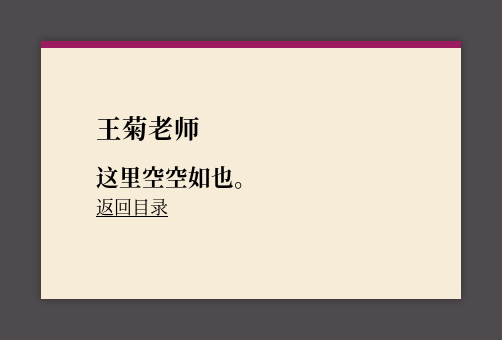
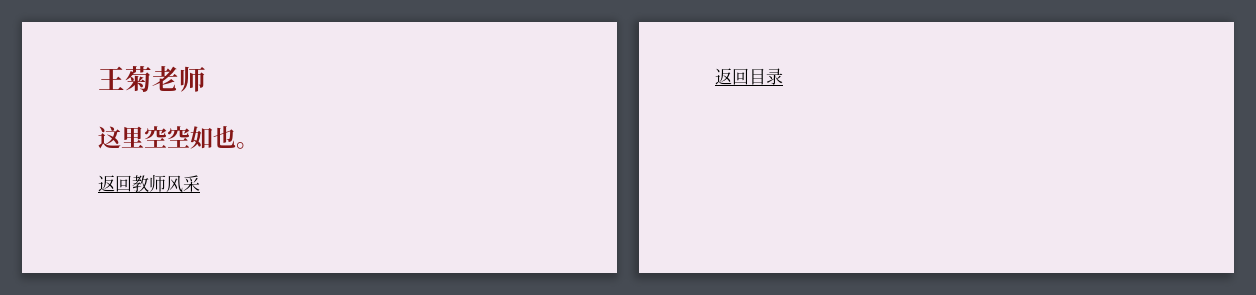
(257, 185) none -> [98,174,200,193] // 返回教师风采

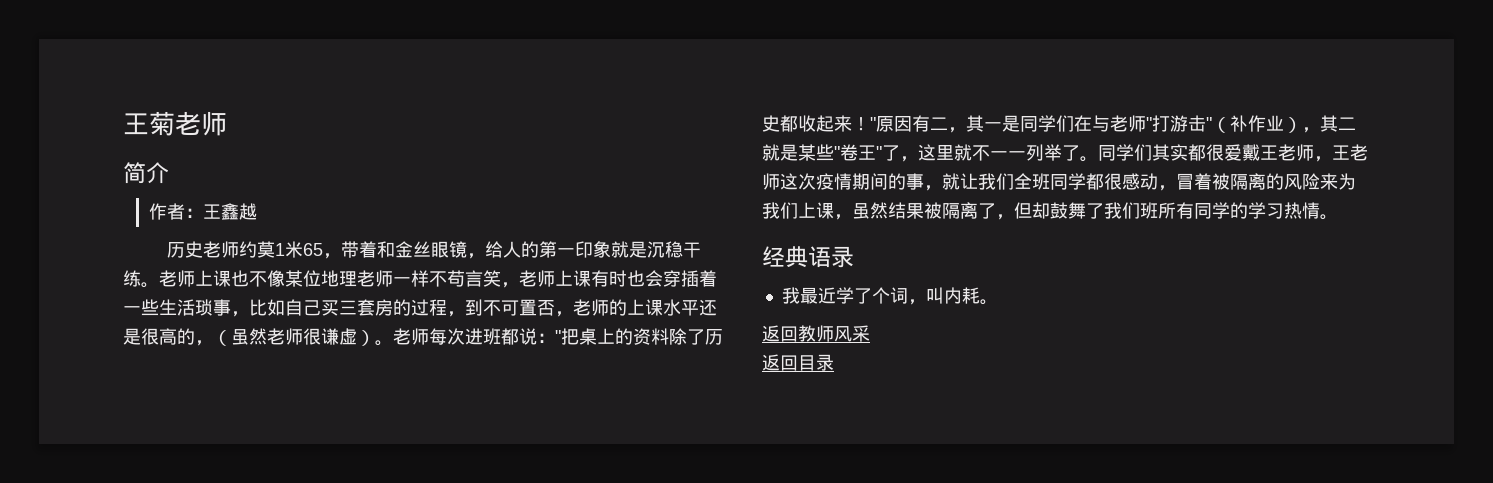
[98,126,236,149] 这里空空如也 -> [123,162,169,184] [148,203,257,220] [167,241,702,259] [123,270,717,288] [123,299,717,317] [123,328,723,346] [762,115,1356,133] [762,144,1368,162] [762,173,1356,191] [762,202,1338,220] [762,246,854,268] [781,287,980,305] 简介 // 作者：王鑫越 // 历史老师约莫1米65，带着和金丝眼镜，给人的第一印象就是沉稳干练。老师上课也不像某位地理老师一样不苟言笑，老师上课有时也会穿插着一些生活琐事，比如自己买三套房的过程，到不可置否，老师的上课水平还是很高的，（虽然老师很谦虚）。老师每次进班都说："把桌上的资料除了历史都收起来！"原因有二，其一是同学们在与老师"打游击"（补作业），其二就是某些"卷王"了，这里就不一一列举了。同学们其实都很爱戴王老师，王老师这次疫情期间的事，就让我们全班同学都很感动，冒着被隔离的风险来为我们上课，虽然结果被隔离了，但却鼓舞了我们班所有同学的学习热情。 // 经典语录 // 我最近学了个词，叫内耗

